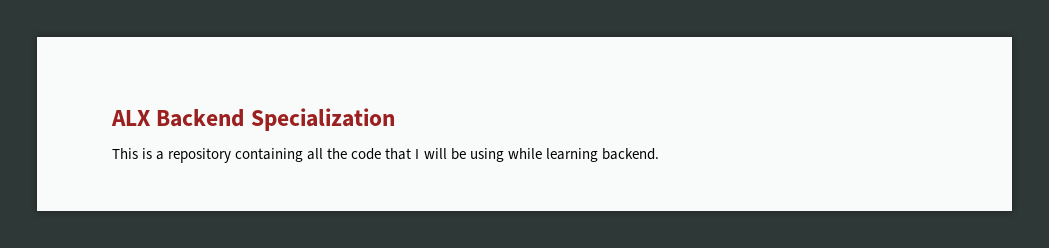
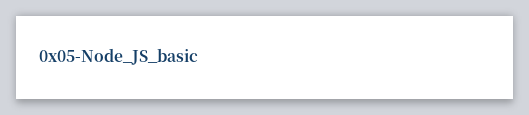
[111,108,395,131] [112,148,659,163] ALX Backend Specialization // This is a repository containing all the code that I will be using while learning backend. -> [39,48,198,65] 0x05-Node_JS_basic

